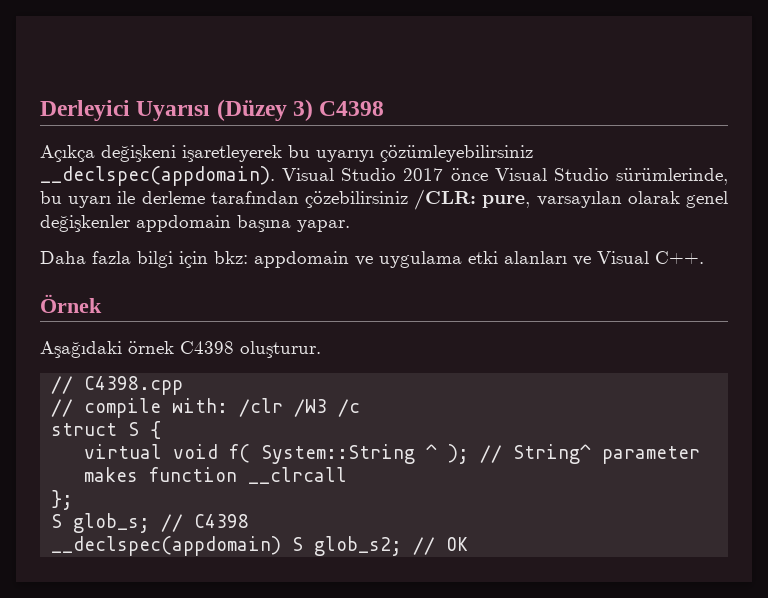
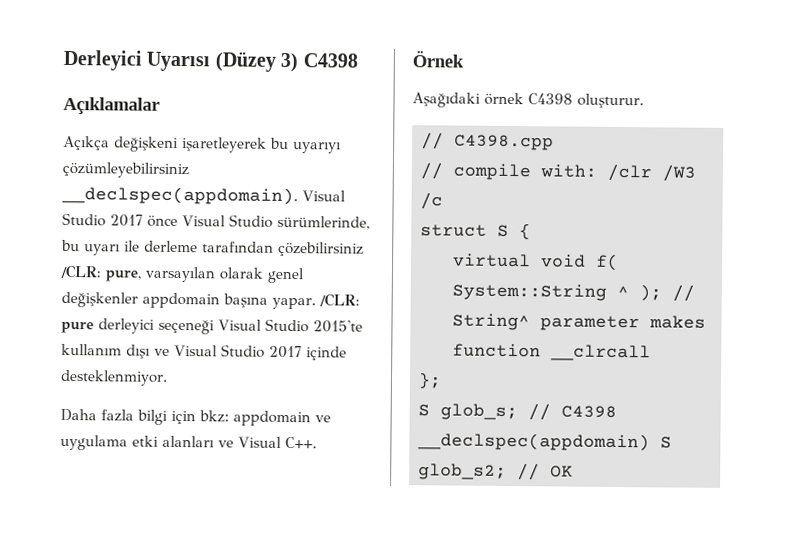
(385, 108) none -> [63,96,160,115] // Açıklamalar
(350, 226) none -> [318,293,360,307] [61,318,363,335] [61,343,347,361] [60,369,168,386] /CLR: pure derleyici seçeneği Visual Studio 2015'te kullanım dışı ve Visual Studio 2017 içinde desteklenmiyor.

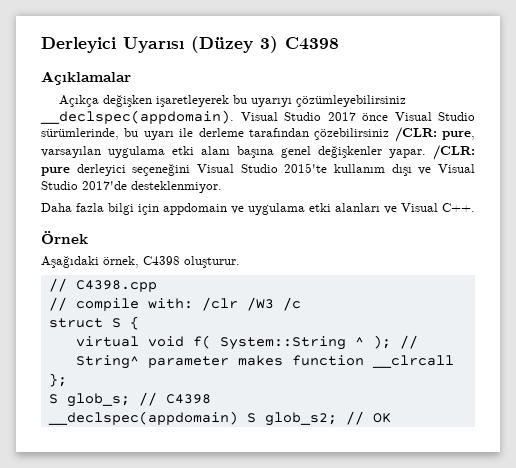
[114,136,179,152] değişkeni -> [102,95,152,107] değişken
[219,267,304,284] [61,291,268,309] olarak genel değişkenler appdomain başına -> [108,146,382,158] uygulama etki alanı başına genel değişkenler
[158,319,215,335] seçeneği -> [132,164,191,176] seçeneğini
[269,345,347,361] 2017 içinde -> [82,181,127,190] 2017'de
[199,410,229,423] bkz: -> (159, 209) none
[484,92,524,106] örnek -> [103,256,139,268] örnek,

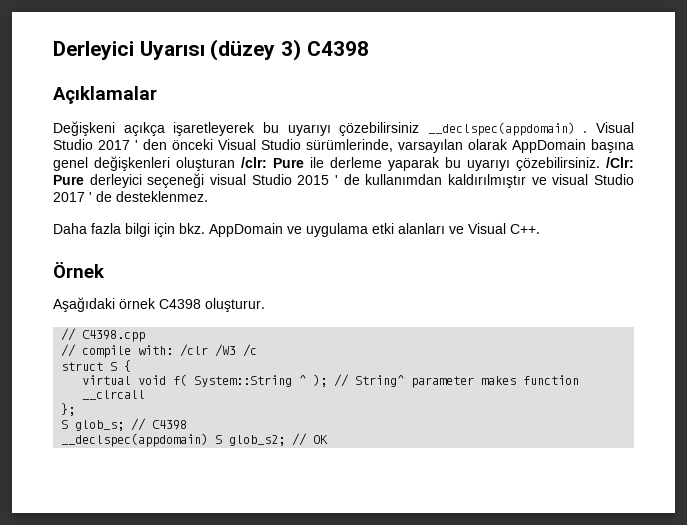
[191,36,253,53] (Düzey -> [210,39,276,61] (düzey
[58,95,152,107] Açıkça değişken -> [53,121,165,136] Değişkeni açıkça
[295,95,406,107] [40,110,475,124] [41,127,475,142] [41,145,475,160] [41,163,475,176] [41,181,222,193] çözümleyebilirsiniz __declspec(appdomain). Visual Studio 2017 önce Visual Studio sürümlerinde, bu uyarı ile derleme tarafından çözebilirsiniz /CLR: pure, varsayılan uygulama etki alanı başına genel değişkenler yapar. /CLR: pure derleyici seçeneğini Visual Studio 2015'te kullanım dışı ve Visual Studio 2017'de desteklenmiyor. -> [339,122,634,136] [53,139,634,153] [53,156,634,171] [53,173,634,188] [53,191,208,202] çözebilirsiniz __declspec(appdomain) . Visual Studio 2017 ' den önceki Visual Studio sürümlerinde, varsayılan olarak AppDomain başına genel değişkenleri oluşturan /clr: Pure ile derleme yaparak bu uyarıyı çözebilirsiniz. /Clr: Pure derleyici seçeneği visual Studio 2015 ' de kullanımdan kaldırılmıştır ve visual Studio 2017 ' de desteklenmez.
[163,203,227,215] appdomain -> [179,223,283,237] bkz. AppDomain
[103,256,139,268] örnek, -> [119,298,156,309] örnek

